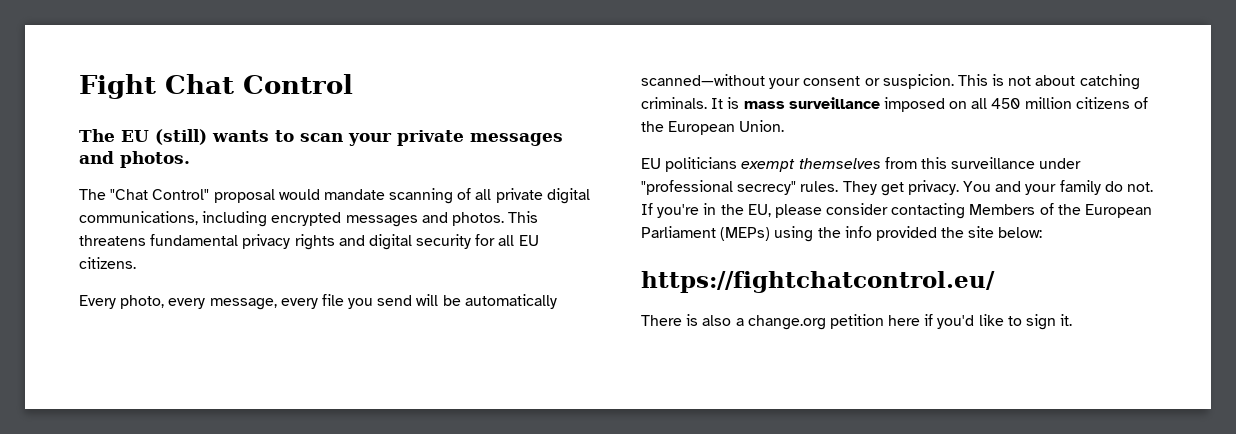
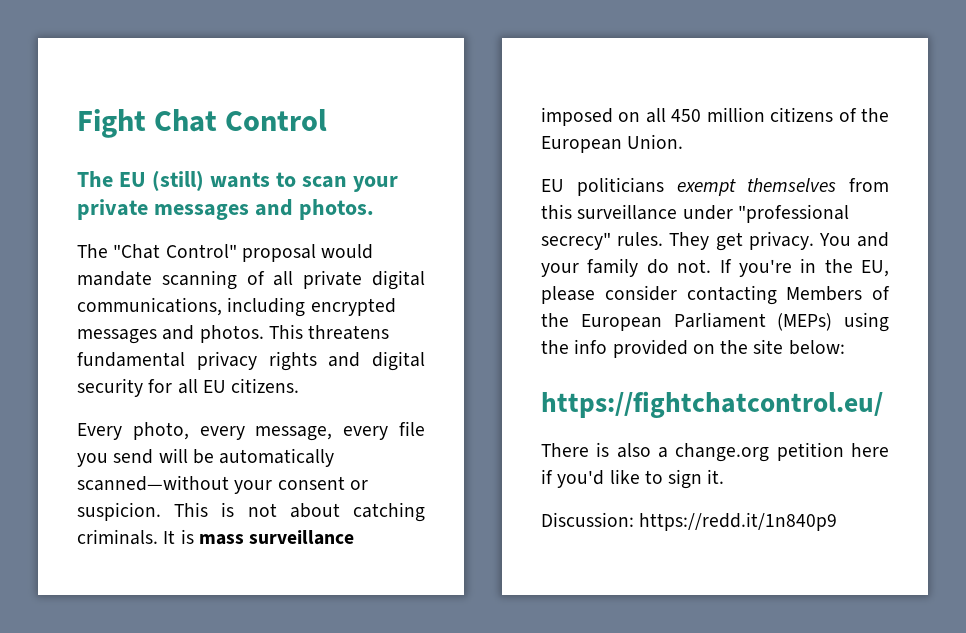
(937, 233) none -> [692,344,715,354] on
(1073, 320) none -> [541,512,838,531] // Discussion: https://redd.it/1n840p9

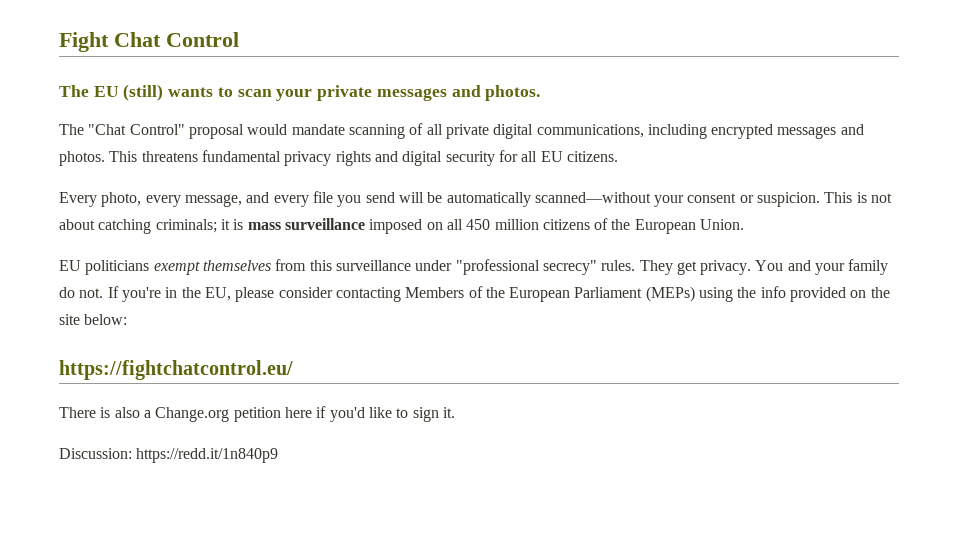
(333, 433) none -> [246,192,270,203] and
[77,529,176,545] criminals. It -> [155,219,230,233] criminals; it
[675,443,770,462] change.org -> [155,407,230,422] Change.org

